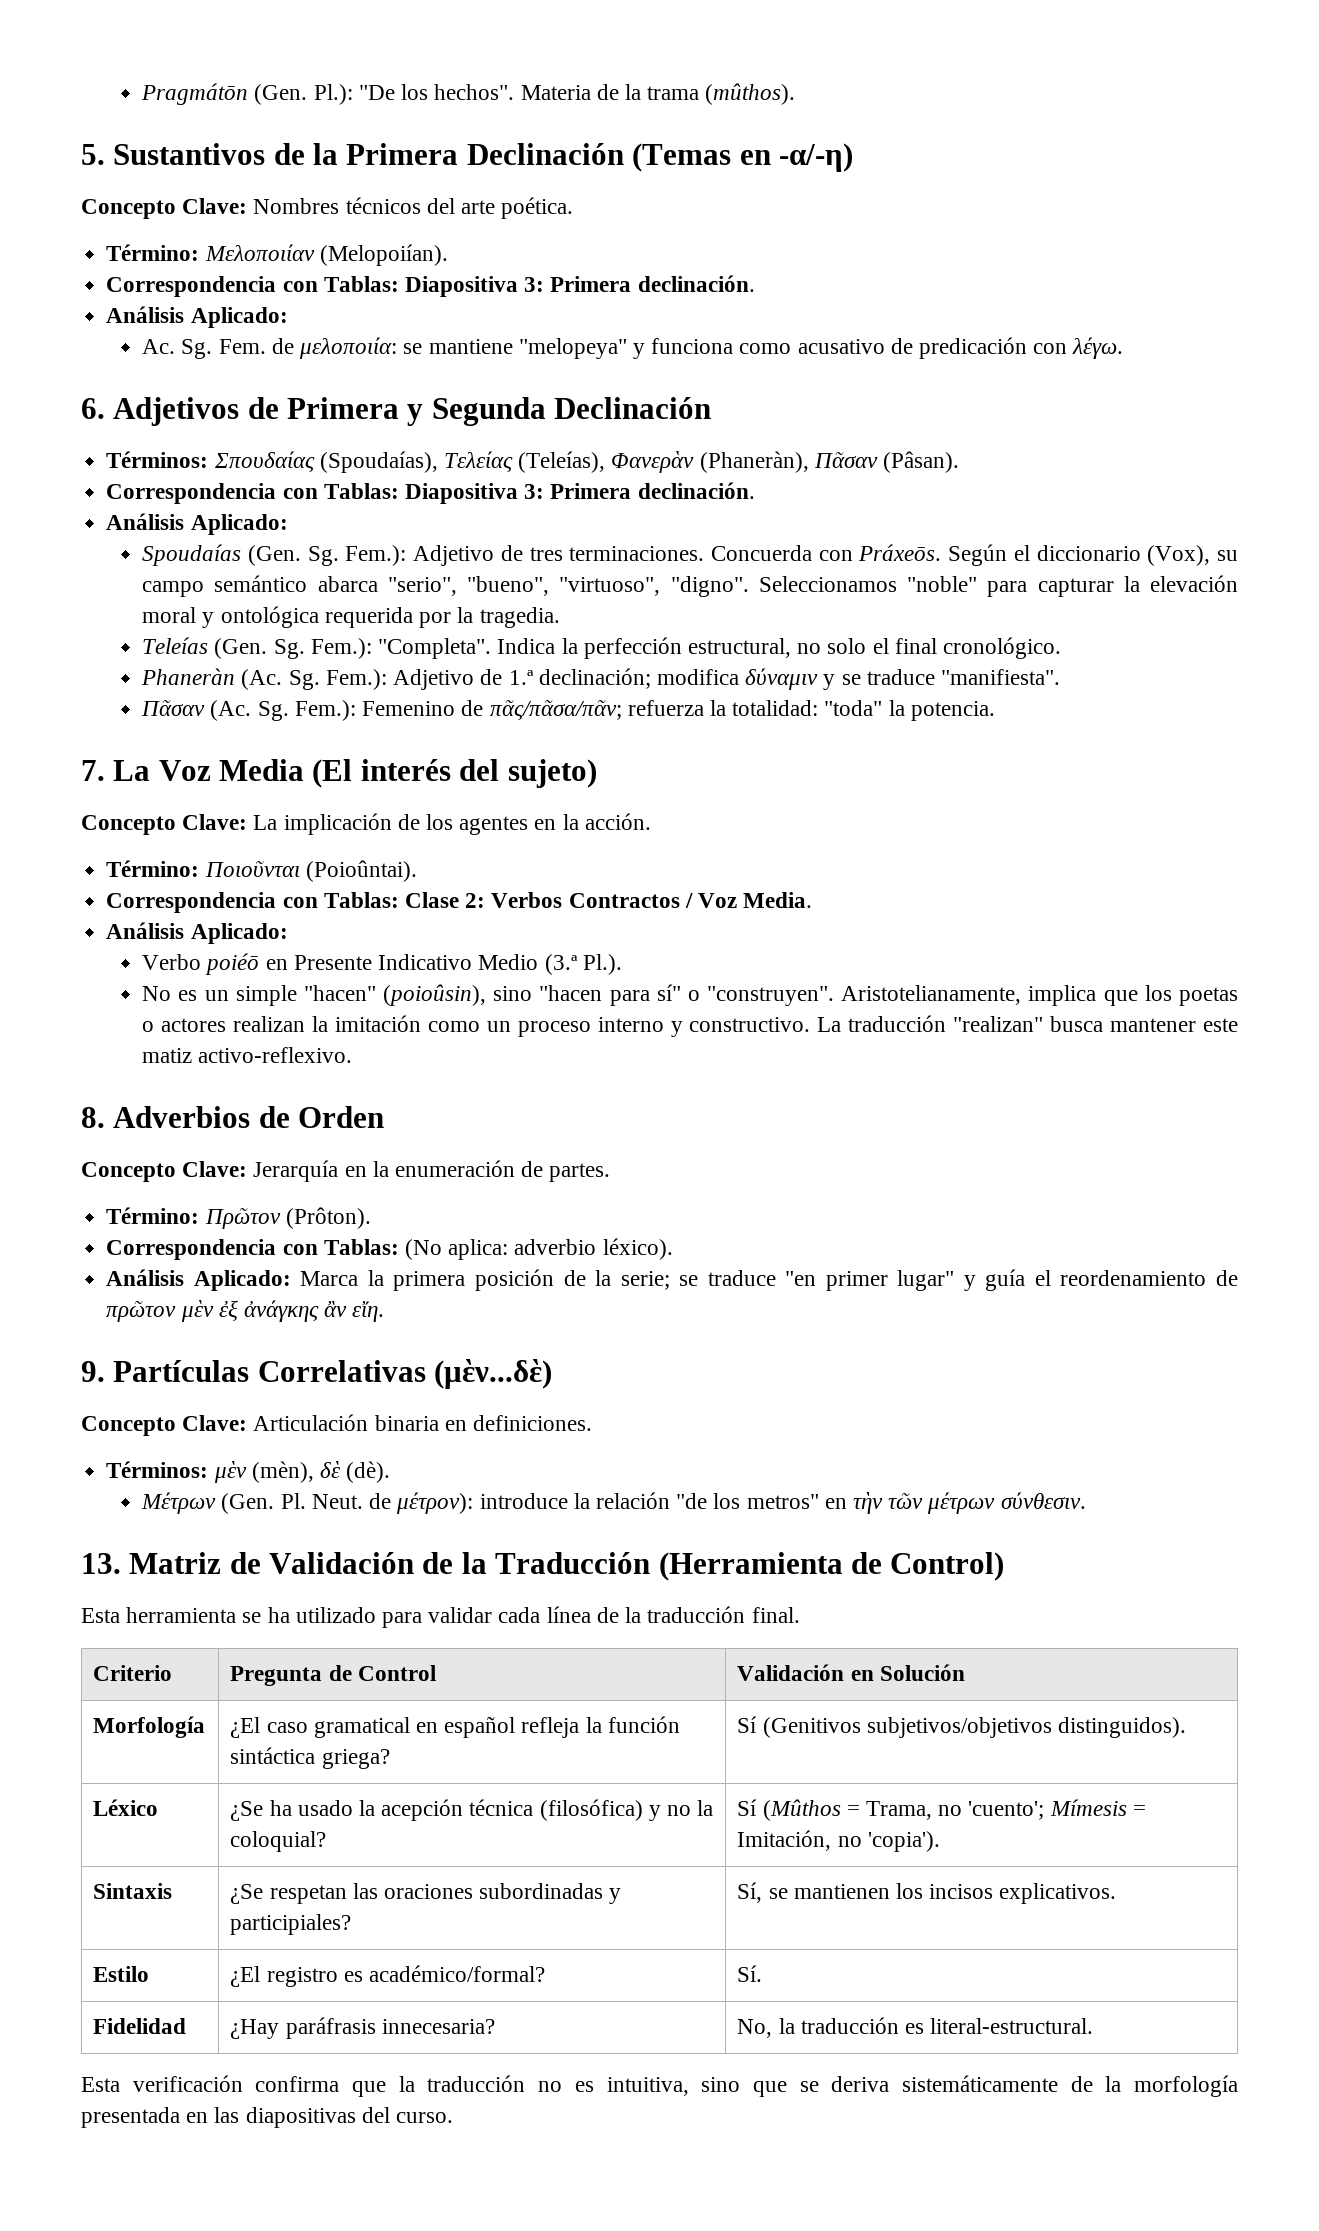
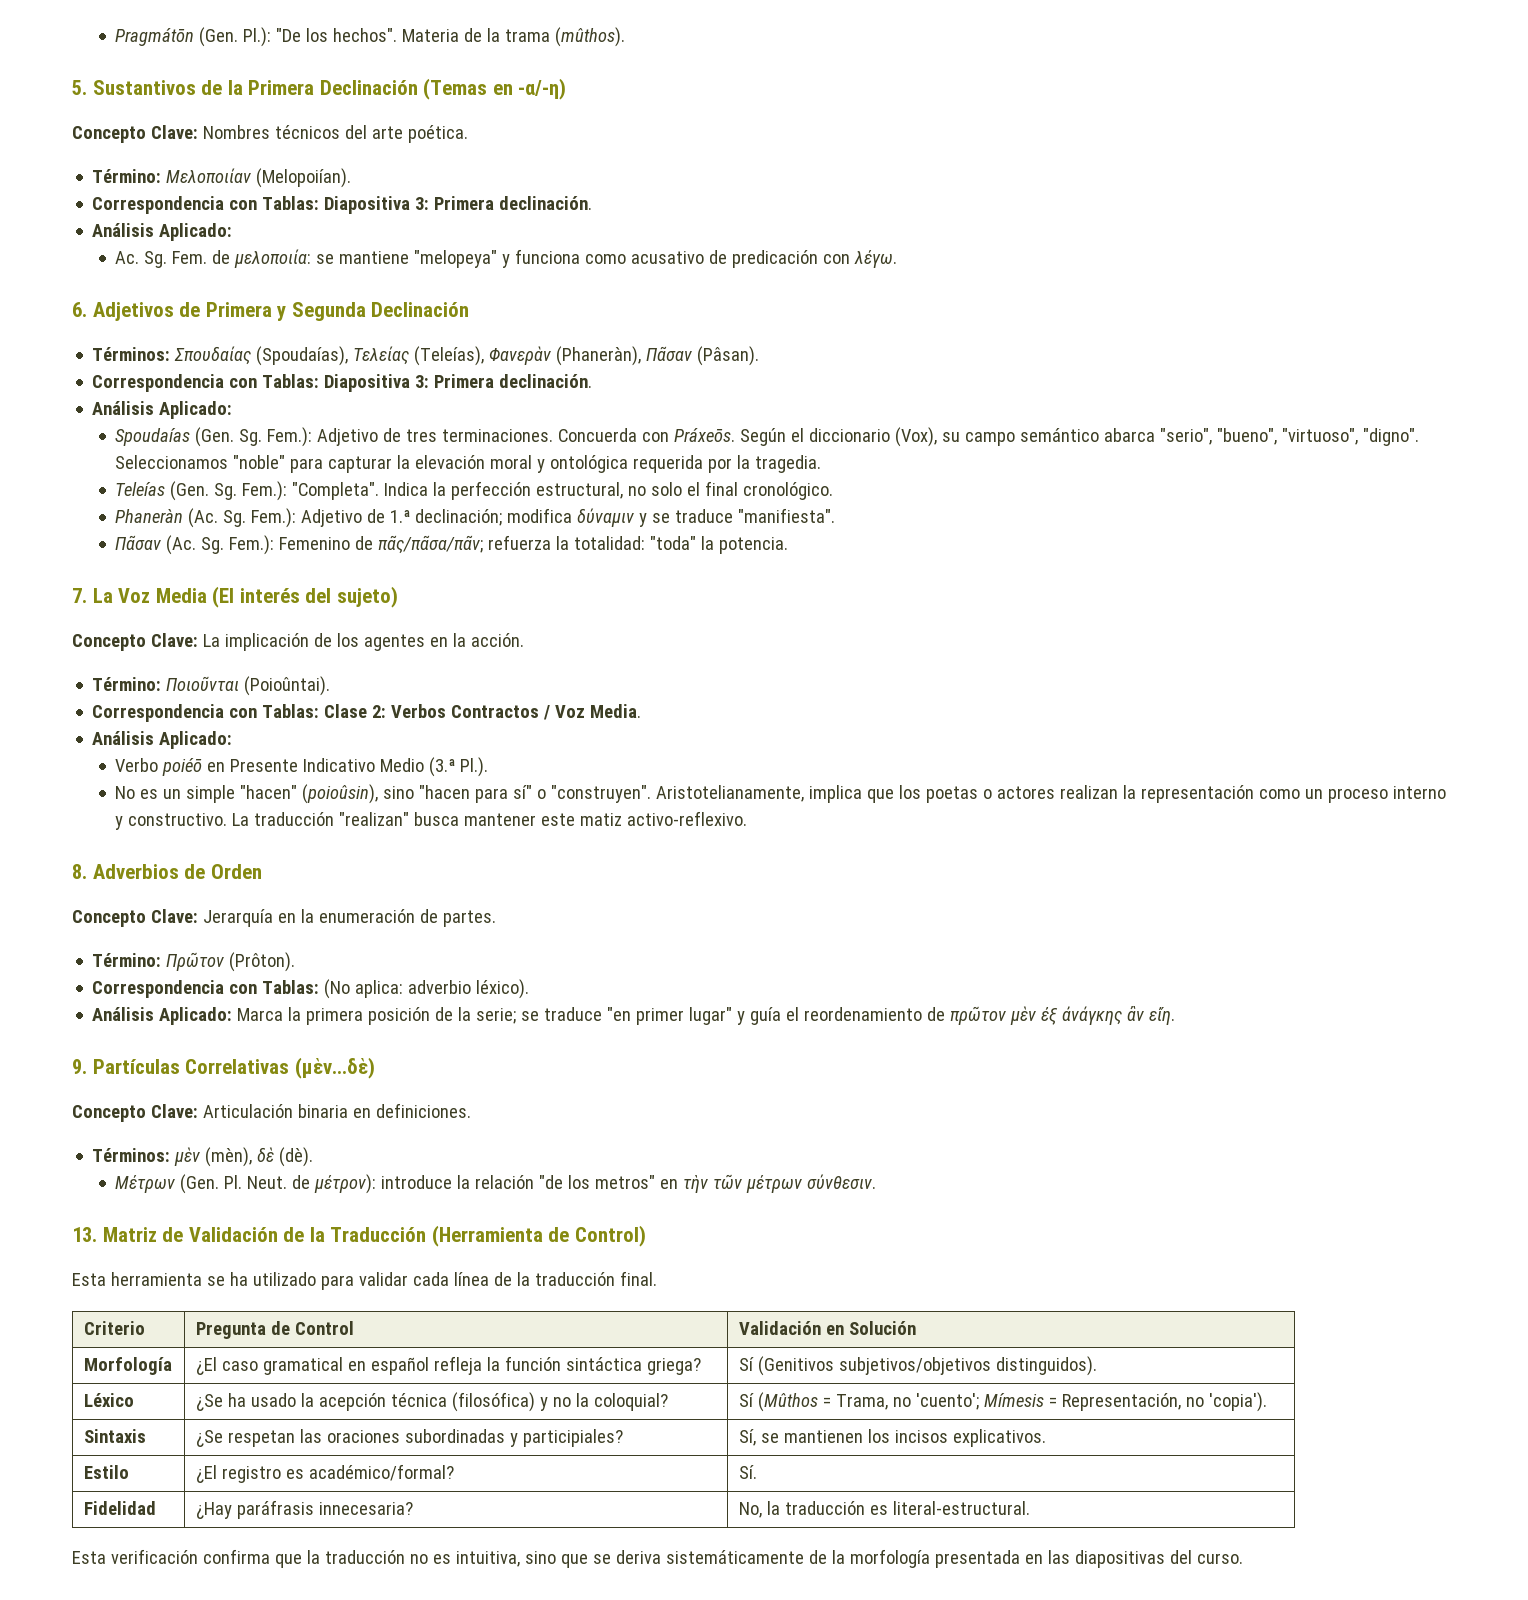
[334,1015,421,1032] imitación -> [1141,785,1255,803] representación
[737,1830,832,1851] Imitación, -> [1061,1393,1181,1411] Representación,

